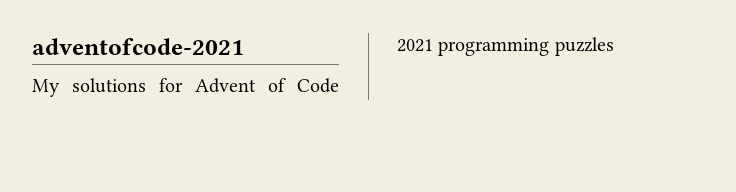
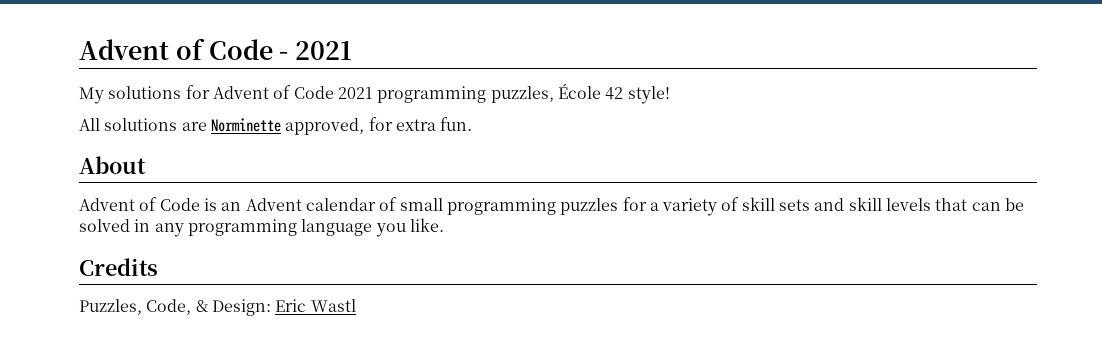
[32,38,244,55] adventofcode-2021 -> [79,38,352,60] Advent of Code - 2021
[554,37,614,56] puzzles -> [490,83,670,104] [79,117,473,135] [79,156,146,174] [79,197,1025,216] [79,218,444,237] [79,258,158,276] [79,299,356,316] puzzles, École 42 style! // All solutions are Norminette approved, for extra fun. // About // Advent of Code is an Advent calendar of small programming puzzles for a variety of skill sets and skill levels that can be solved in any programming language you like. // Credits // Puzzles, Code, & Design: Eric Wastl

